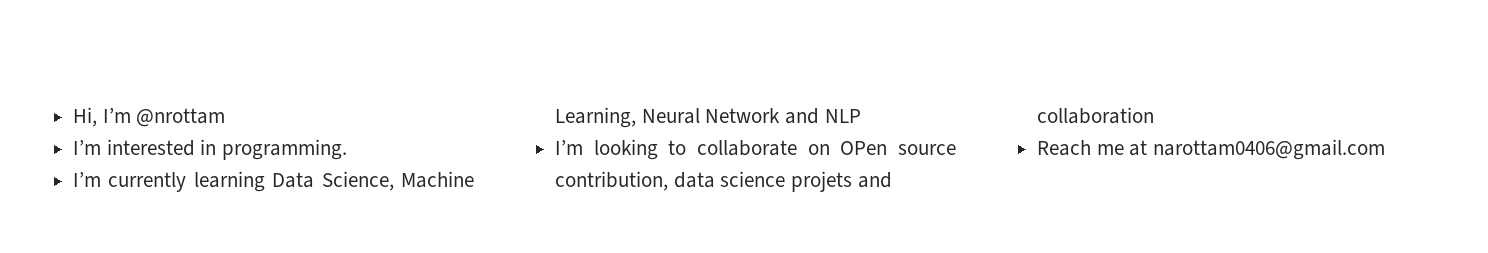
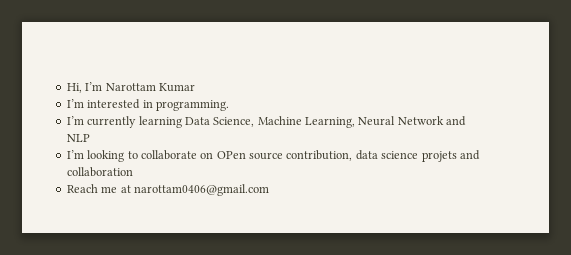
[136,108,226,127] @nrottam -> [105,83,195,92] Narottam Kumar

